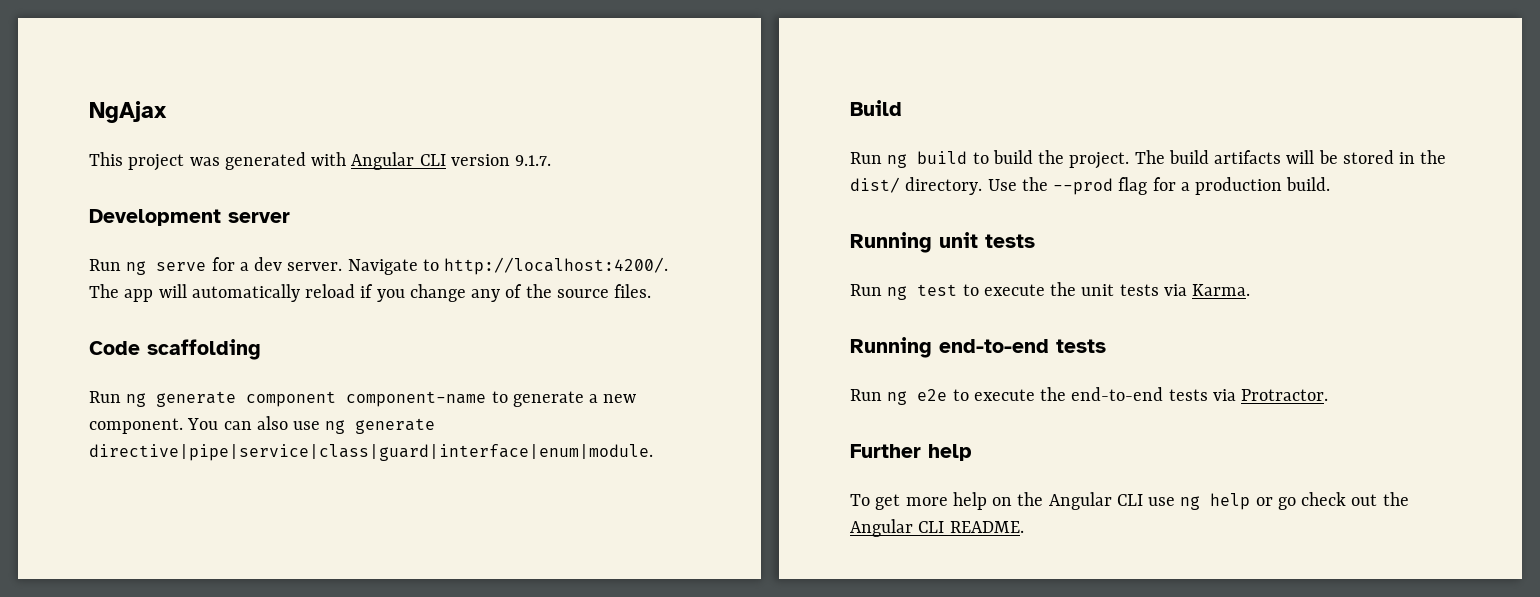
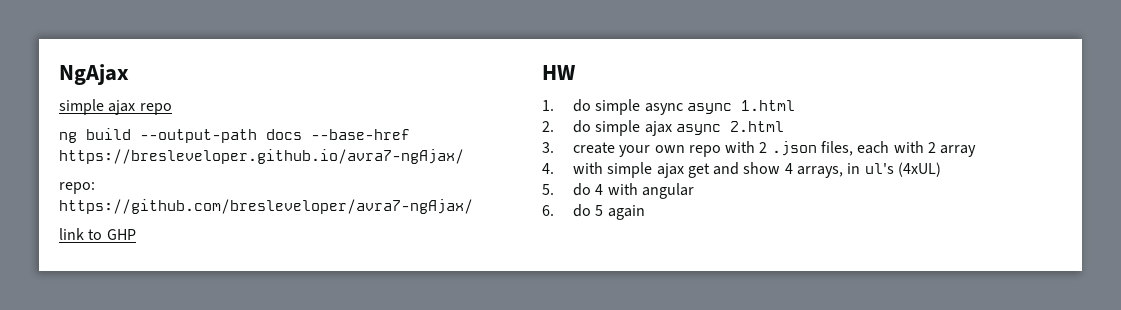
[89,152,552,171] [89,209,290,226] [89,257,669,275] [89,284,652,302] [89,339,261,360] [89,391,637,407] [89,416,436,434] [89,444,653,461] [850,100,902,116] [850,150,1447,169] [850,177,1331,195] [850,232,1035,253] [850,282,1251,300] [850,337,1106,358] [850,387,1329,405] [850,444,972,461] [850,492,1409,510] [850,519,1024,537] This project was generated with Angular CLI version 9.1.7. // Development server // Run ng serve for a dev server. Navigate to http://localhost:4200/. The app will automatically reload if you change any of the source files. // Code scaffolding // Run ng generate component component-name to generate a new component. You can also use ng generate directive|pipe|service|class|guard|interface|enum|module. // Build // Run ng build to build the project. The build artifacts will be stored in the dist/ directory. Use the --prod flag for a production build. // Running unit tests // Run ng test to execute the unit tests via Karma. // Running end-to-end tests // Run ng e2e to execute the end-to-end tests via Protractor. // Further help // To get more help on the Angular CLI use ng help or go check out the Angular CLI README. -> [59,99,172,115] [59,128,410,143] [59,149,464,164] [59,182,95,194] [59,199,473,214] [59,228,136,240] [542,65,575,80] [542,99,795,115] [542,120,784,136] [542,141,977,157] [542,162,942,178] [542,183,694,199] [542,204,645,220] simple ajax repo // ng build --output-path docs --base-href https://bresleveloper.github.io/avra7-ngAjax/ // repo: https://github.com/bresleveloper/avra7-ngAjax/ // link to GHP // HW // 1. do simple async async 1.html // 2. do simple ajax async 2.html // 3. create your own repo with 2 .json files, each with 2 array // 4. with simple ajax get and show 4 arrays, in ul's (4xUL) // 5. do 4 with angular // 6. do 5 again

